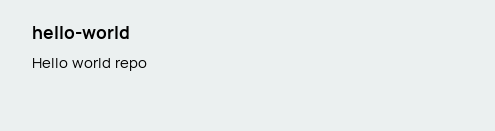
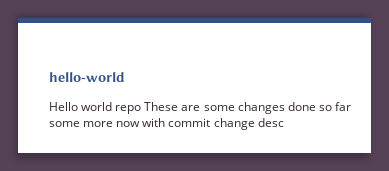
(148, 65) none -> [144,102,351,114] [49,118,284,130] These are some changes done so far some more now with commit change desc

